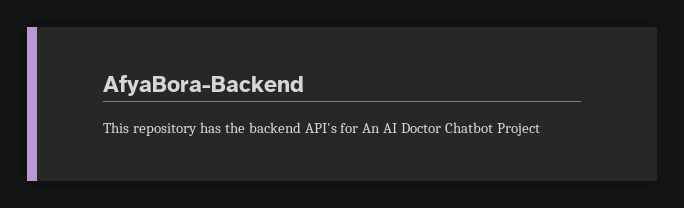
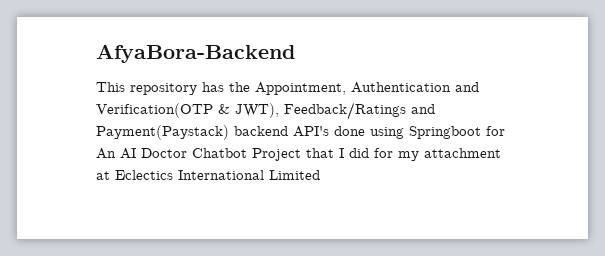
[248,122,337,133] backend API's -> [255,82,479,95] [96,102,435,120] [96,125,481,140] Appointment, Authentication and Verification(OTP & JWT), Feedback/Ratings and Payment(Paystack) backend API's done using Springboot
(541, 129) none -> [306,148,501,161] [96,170,320,180] that I did for my attachment at Eclectics International Limited

